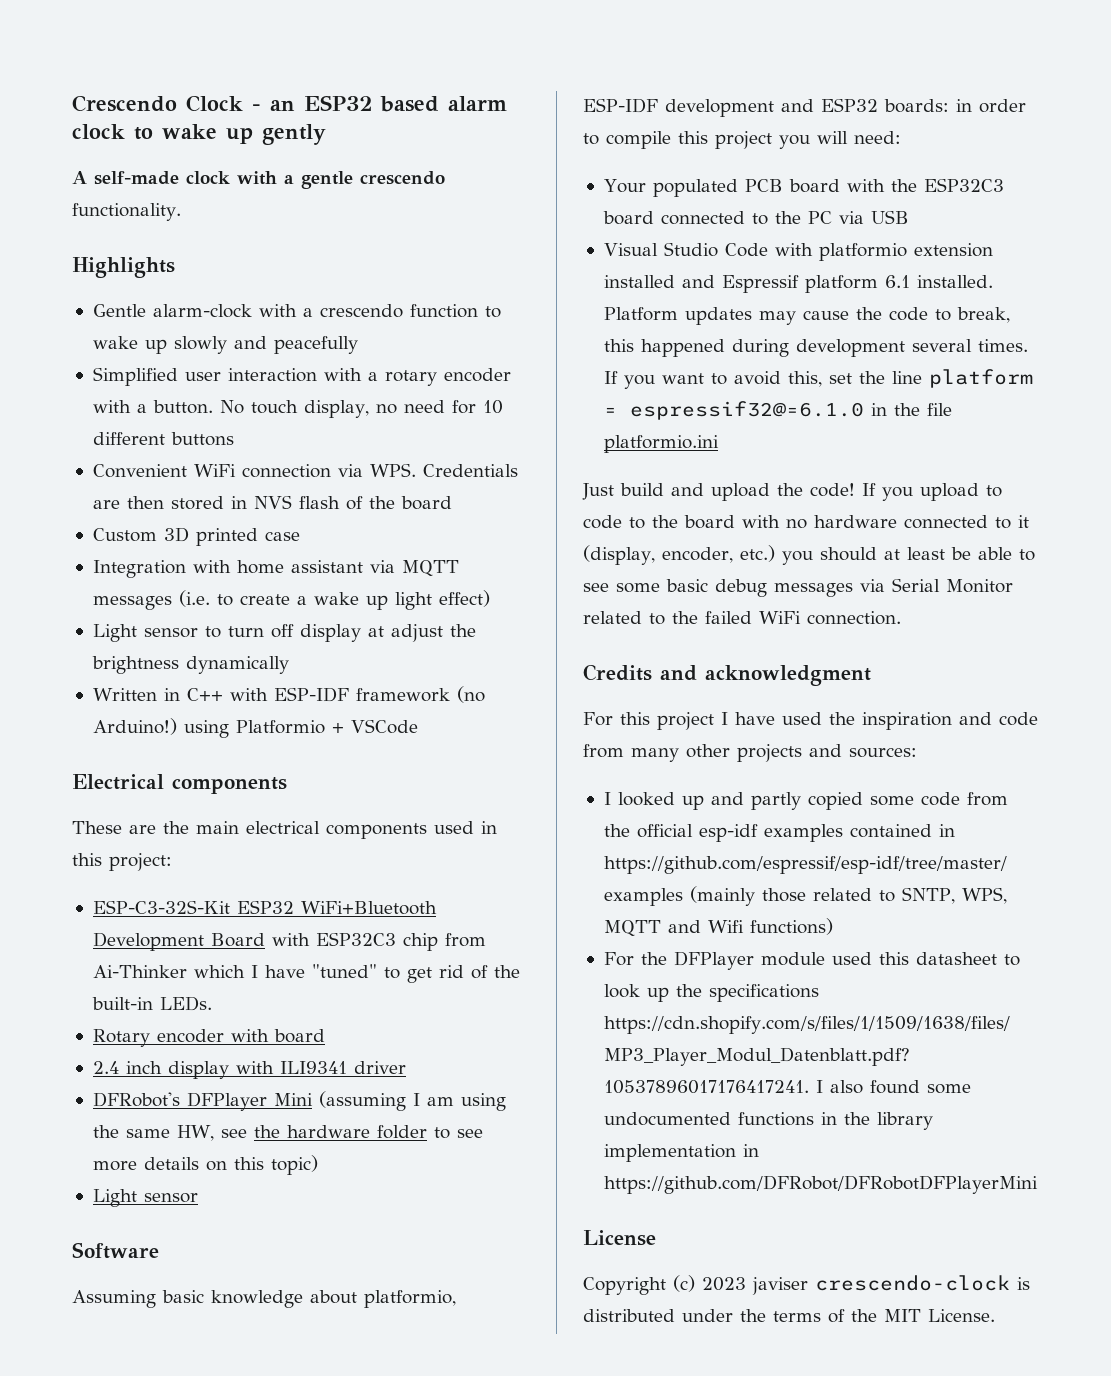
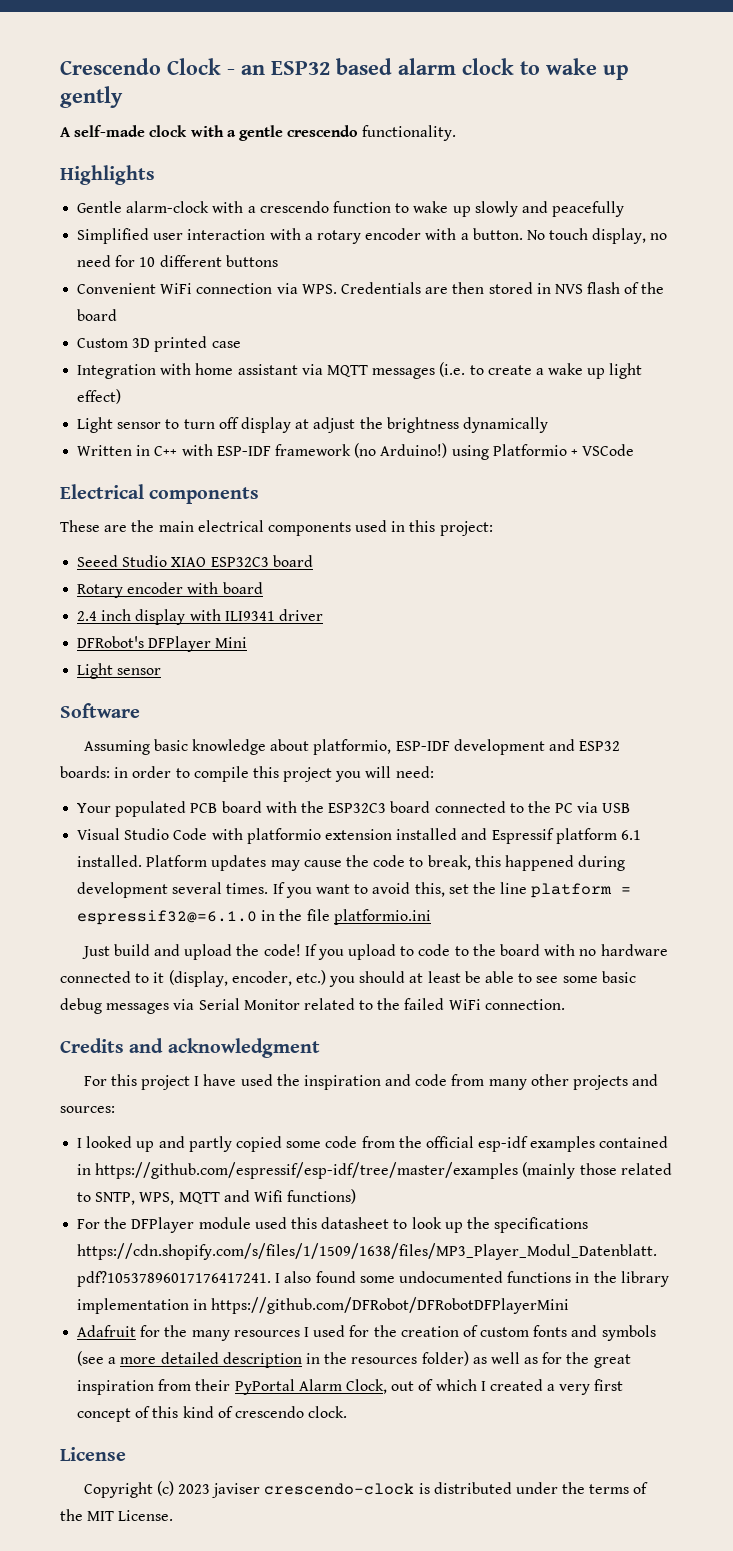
[92,900,437,915] [92,932,486,951] [92,964,520,983] [91,996,212,1011] ESP-C3-32S-Kit ESP32 WiFi+Bluetooth Development Board with ESP32C3 chip from Ai-Thinker which I have "tuned" to get rid of the built-in LEDs. -> [77,555,313,567] Seeed Studio XIAO ESP32C3 board
[318,1091,506,1111] [92,1125,483,1141] [92,1155,318,1175] (assuming I am using the same HW, see the hardware folder to see more details on this topic) -> (248, 642) none
(1038, 1184) none -> [77,1325,656,1341] [77,1351,631,1368] [77,1379,624,1395] [77,1406,348,1422] // Adafruit for the many resources I used for the creation of custom fonts and symbols (see a more detailed description in the resources folder) as well as for the great inspiration from their PyPortal Alarm Clock, out of which I created a very first concept of this kind of crescendo clock.

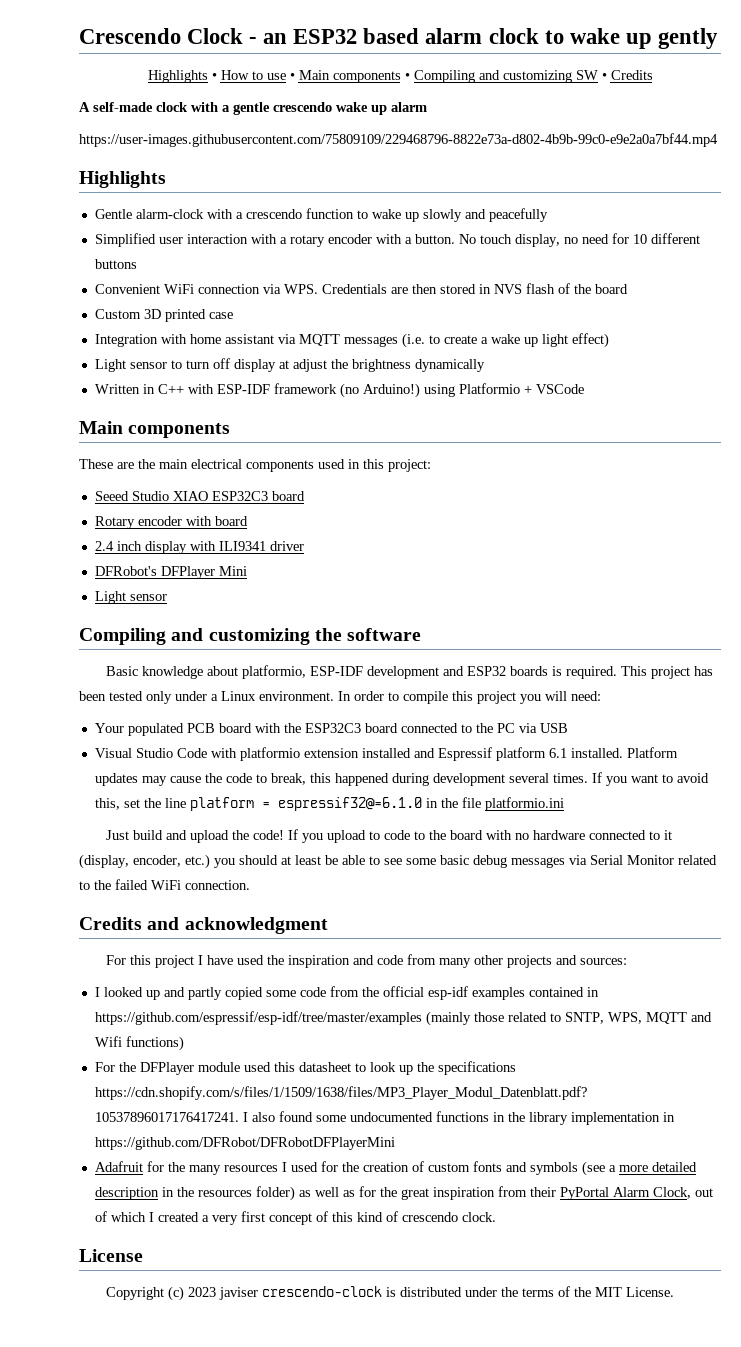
(123, 97) none -> [147,70,653,83] // Highlights • How to use • Main components • Compiling and customizing SW • Credits
[362,125,457,141] functionality. -> [336,102,427,115] [79,133,718,147] wake up alarm // https://user-images.githubusercontent.com/75809109/229468796-8822e73a-d802-4b9b-99c0-e9e2a0a7bf44.mp4
[60,484,144,499] Electrical -> [79,421,123,434] Main
[60,703,140,718] [83,739,188,755] Software // Assuming basic -> [79,628,422,645] [105,666,138,676] Compiling and customizing the software // Basic
[60,766,129,778] boards: in -> [509,666,713,679] [79,691,351,704] boards is required. This project has been tested only under a Linux environment. In

